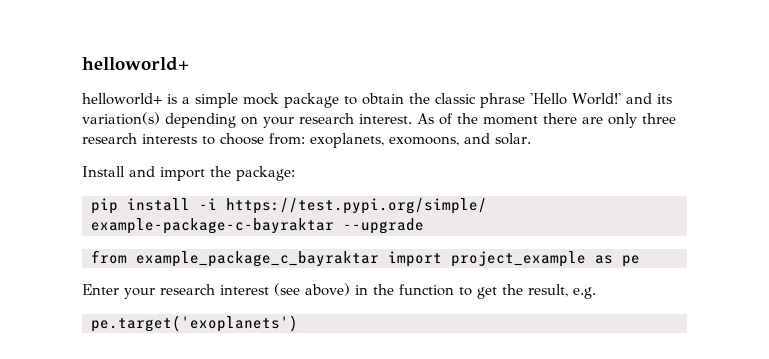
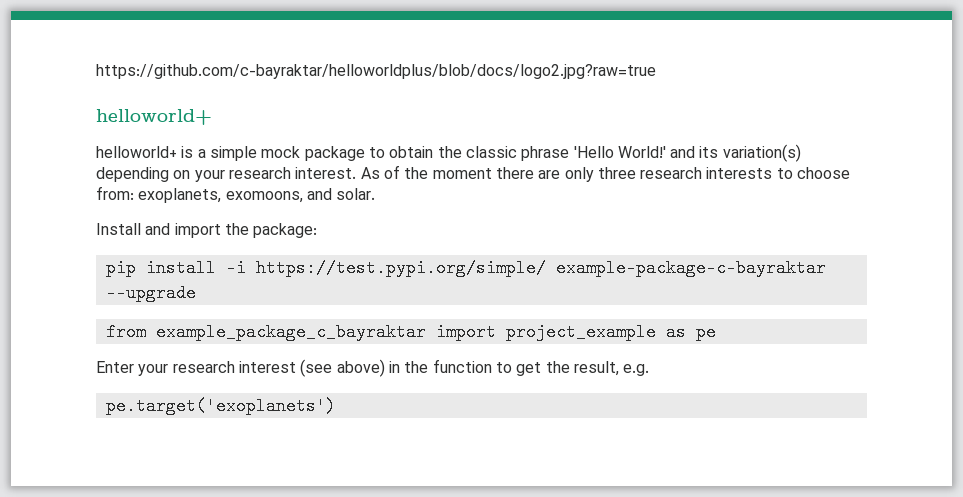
(82, 64) none -> [96,64,656,79] https://github.com/c-bayraktar/helloworldplus/blob/docs/logo2.jpg?raw=true //

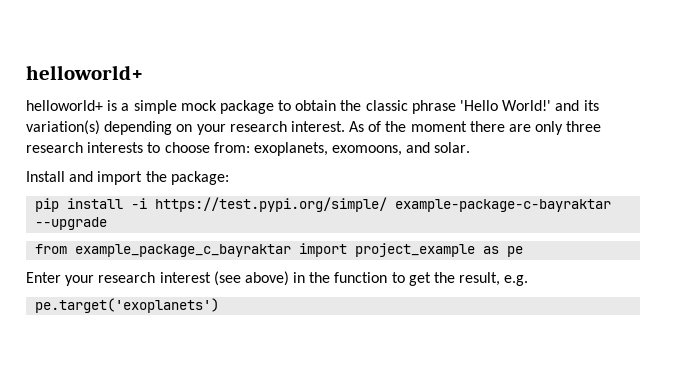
[96,64,656,79] https://github.com/c-bayraktar/helloworldplus/blob/docs/logo2.jpg?raw=true // -> (26, 72) none

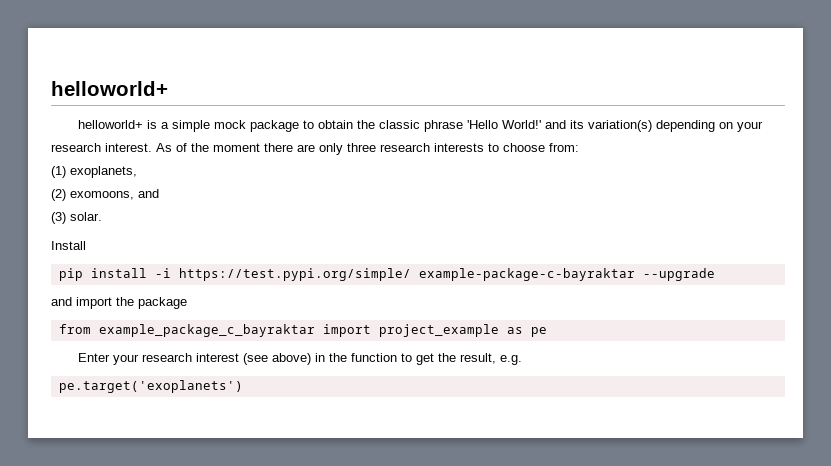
(250, 147) none -> [51,166,66,178] // (1)
(328, 149) none -> [51,189,66,201] // (2)
(431, 147) none -> [51,212,66,224] // (3)
[69,171,229,185] and import the package: -> (86, 245) none
(108, 223) none -> [51,297,187,309] // and import the package

